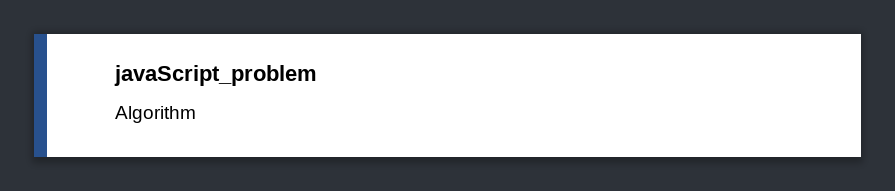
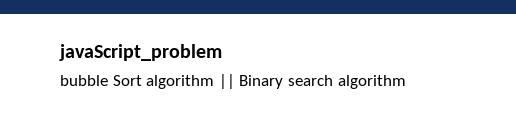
[115,106,196,123] Algorithm -> [60,74,406,89] bubble Sort algorithm || Binary search algorithm

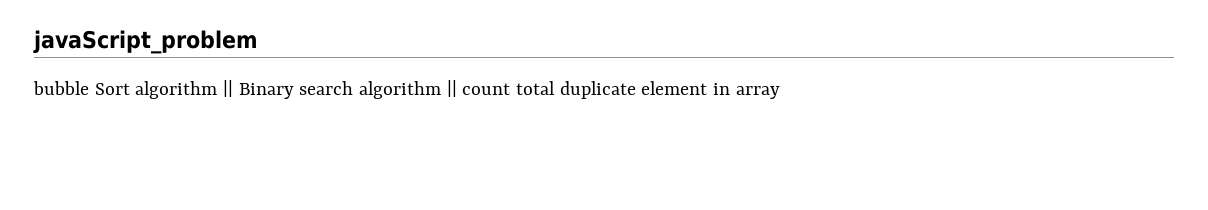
(406, 82) none -> [446,80,780,99] || count total duplicate element in array

